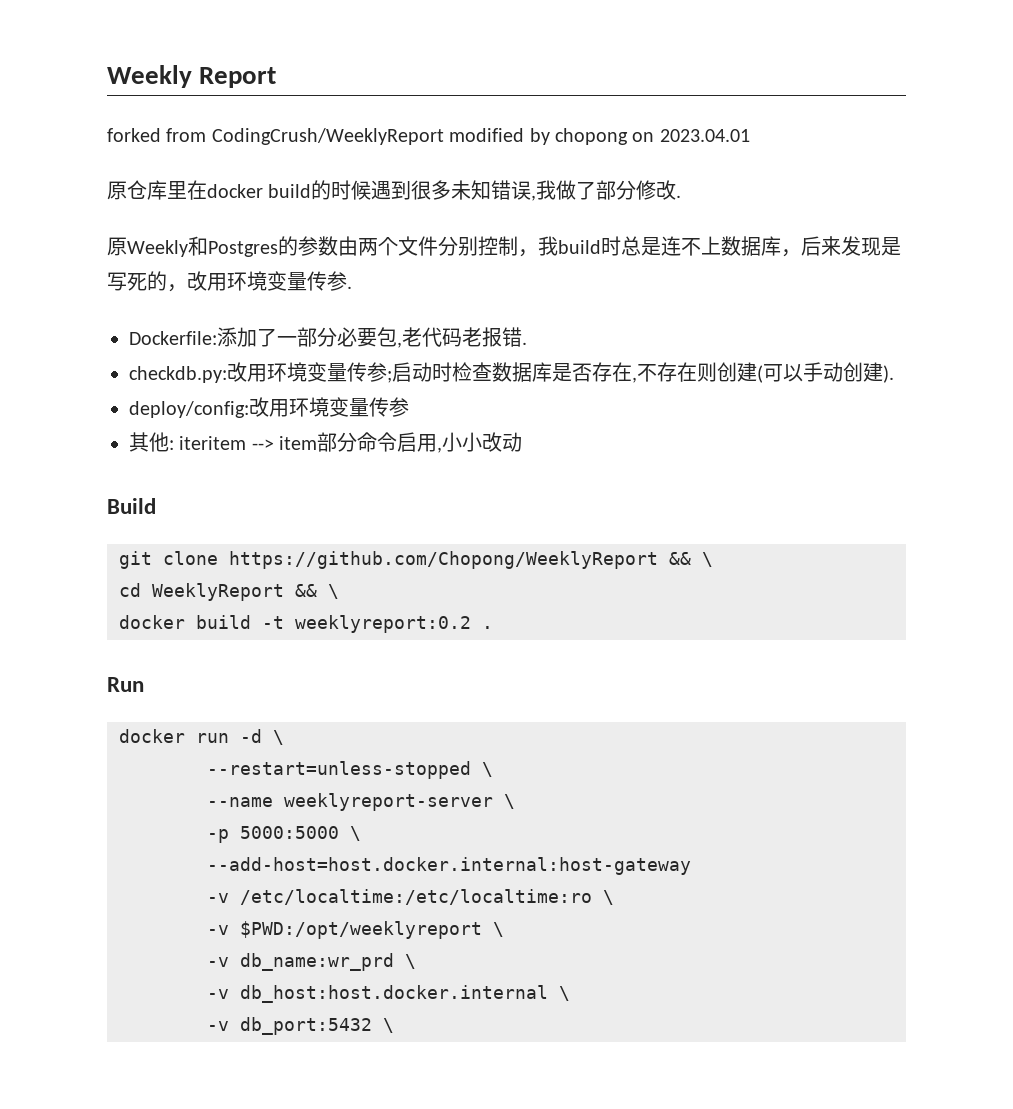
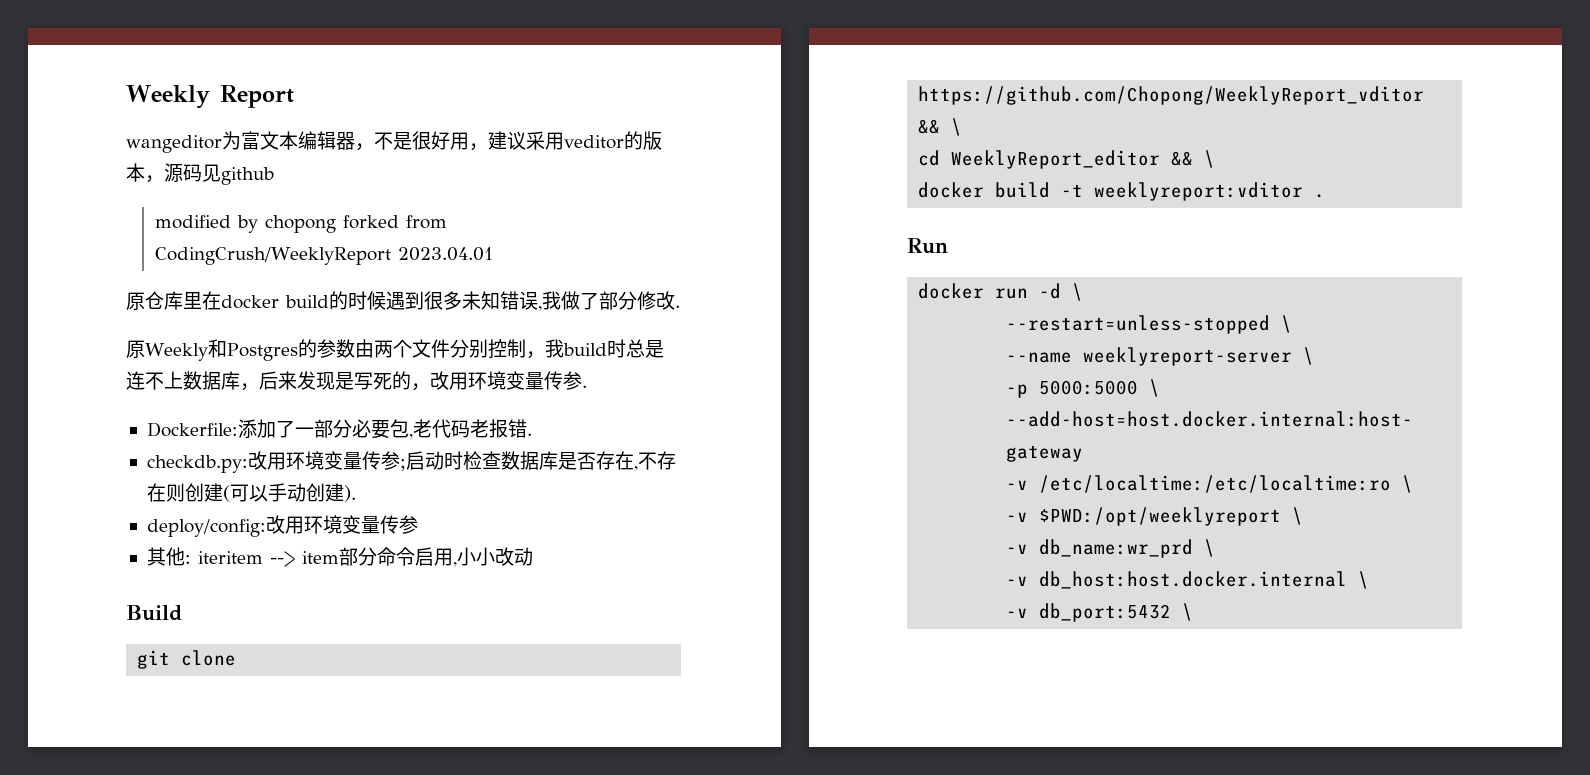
[107,128,655,145] forked from CodingCrush/WeeklyReport modified by chopong on -> [126,131,662,153] [126,163,274,185] [154,215,447,233] [154,247,391,265] wangeditor为富文本编辑器，不是很好用，建议采用veditor的版本，源码见github // modified by chopong forked from CodingCrush/WeeklyReport
[229,551,658,569] https://github.com/Chopong/WeeklyReport -> [918,86,1425,105] https://github.com/Chopong/WeeklyReport_vditor
[152,583,284,601] WeeklyReport -> [951,150,1161,169] WeeklyReport_editor
[295,615,471,633] weeklyreport:0.2 -> [1094,182,1304,201] weeklyreport:vditor

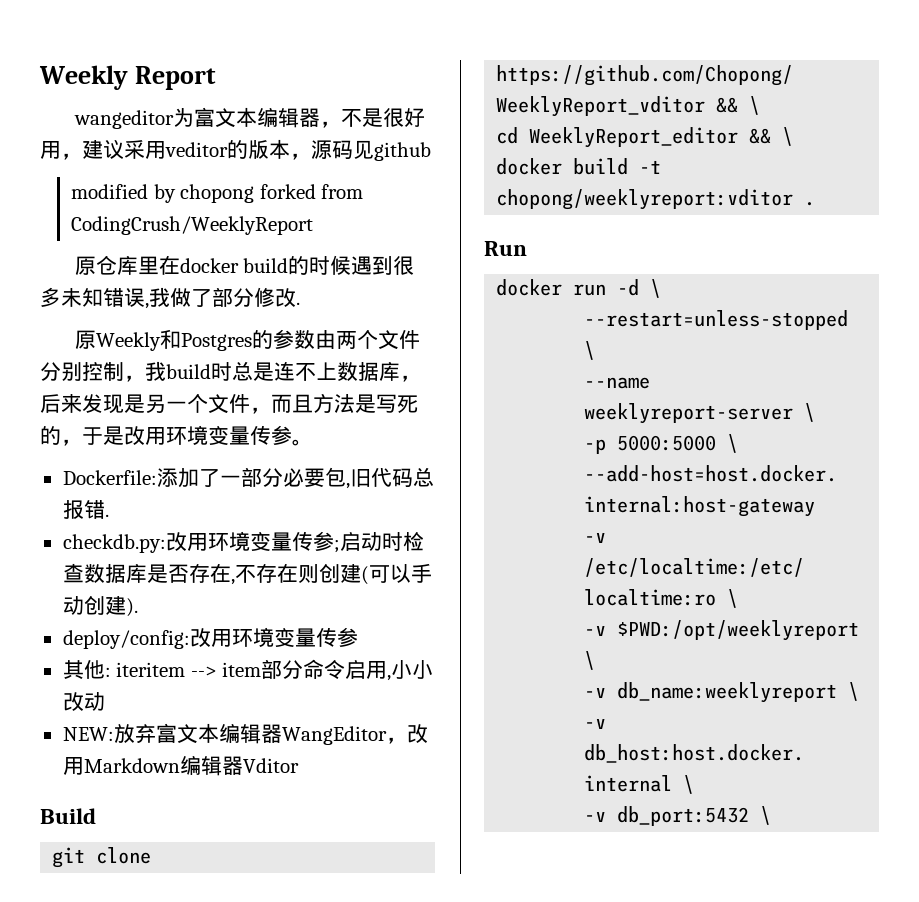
[397,247,493,261] 2023.04.01 -> (314, 225) none
(354, 381) none -> [145,393,376,414] 另一个文件，而且方法是
[430,371,587,390] 改用环境变量传参. -> [82,425,313,446] 于是改用环境变量传参。
[412,419,489,438] 老代码老 -> [349,467,434,487] 旧代码总
(533, 556) none -> [62,723,428,745] [62,755,299,776] // NEW:放弃富文本编辑器WangEditor，改用Markdown编辑器Vditor
[1094,182,1304,201] weeklyreport:vditor -> [496,189,794,210] chopong/weeklyreport:vditor
[1039,539,1194,558] db_name:wr_prd -> [617,682,838,703] db_name:weeklyreport

